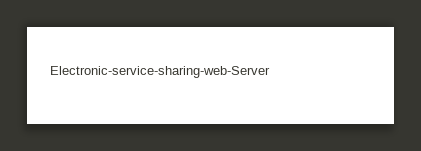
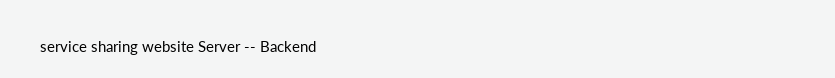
[50,66,270,78] Electronic-service-sharing-web-Server -> [40,41,316,55] service sharing website Server -- Backend

